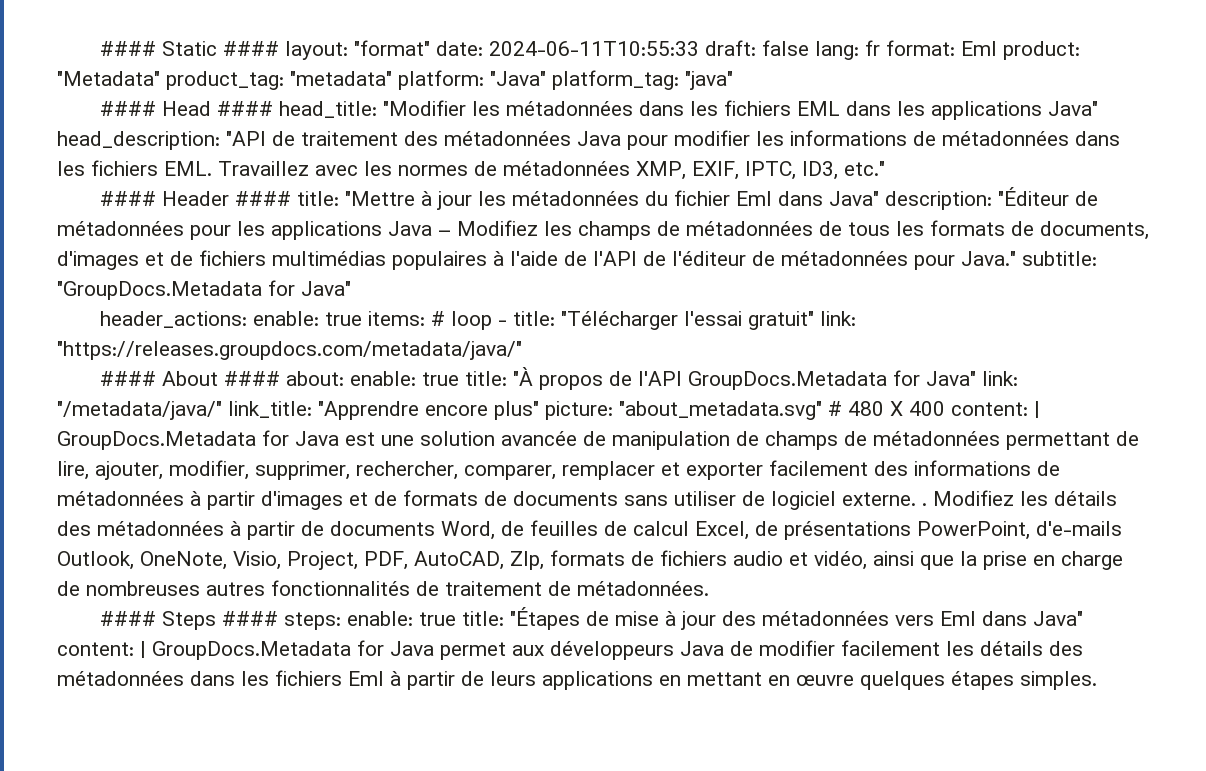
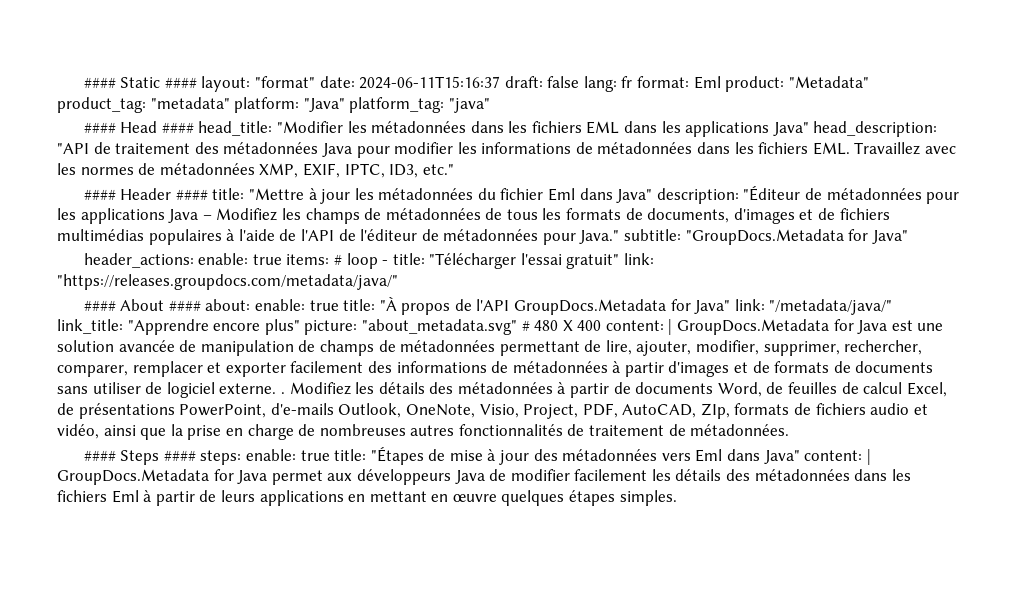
[488,41,699,56] 2024-06-11T10:55:33 -> [359,76,501,89] 2024-06-11T15:16:37

